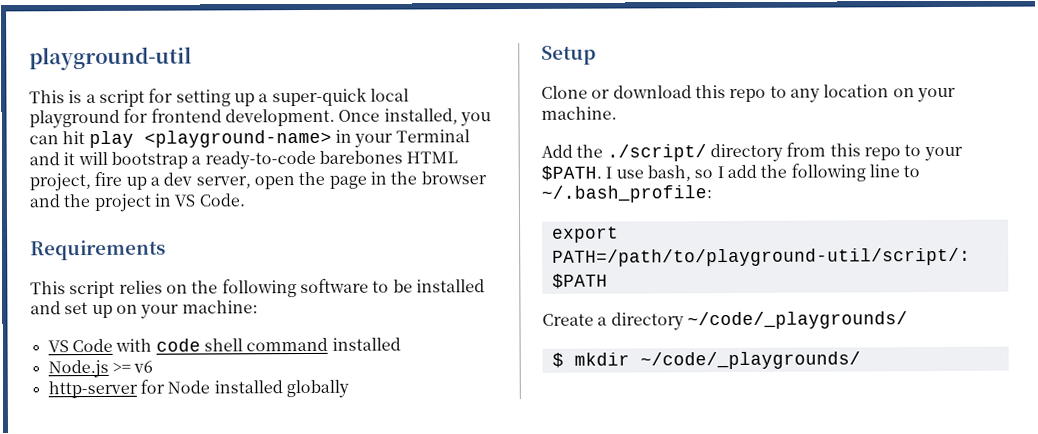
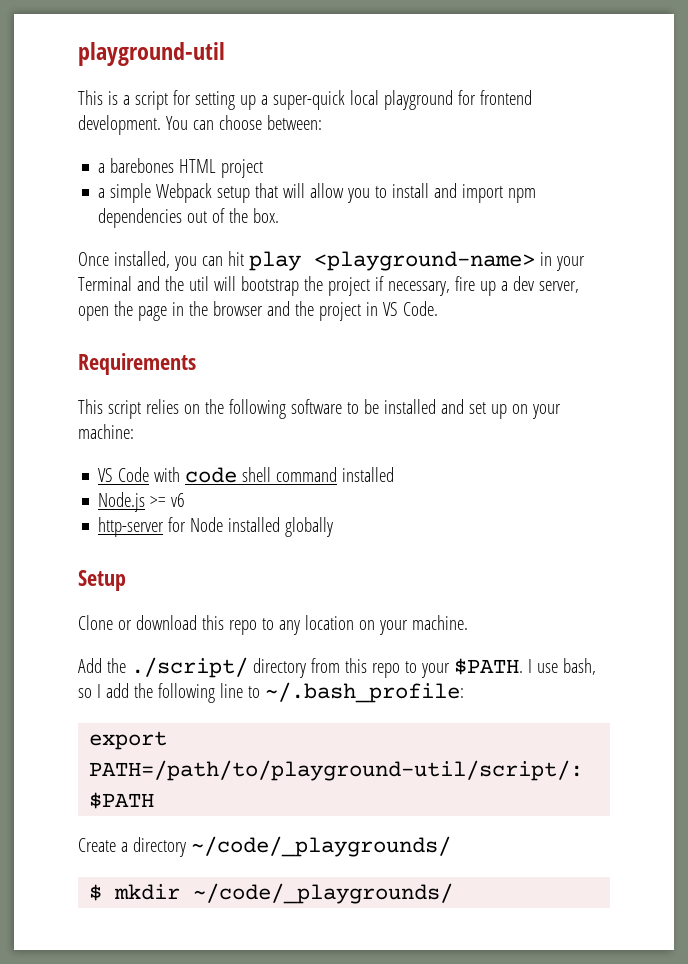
(335, 117) none -> [165,115,322,130] [98,158,264,178] [98,183,537,203] [98,208,280,228] You can choose between: // a barebones HTML project // a simple Webpack setup that will allow you to install and import npm dependencies out of the box. //
[63,150,459,170] [29,173,91,192] it will bootstrap a ready-to-code barebones HTML project, -> [164,276,450,296] the util will bootstrap the project if necessary,

